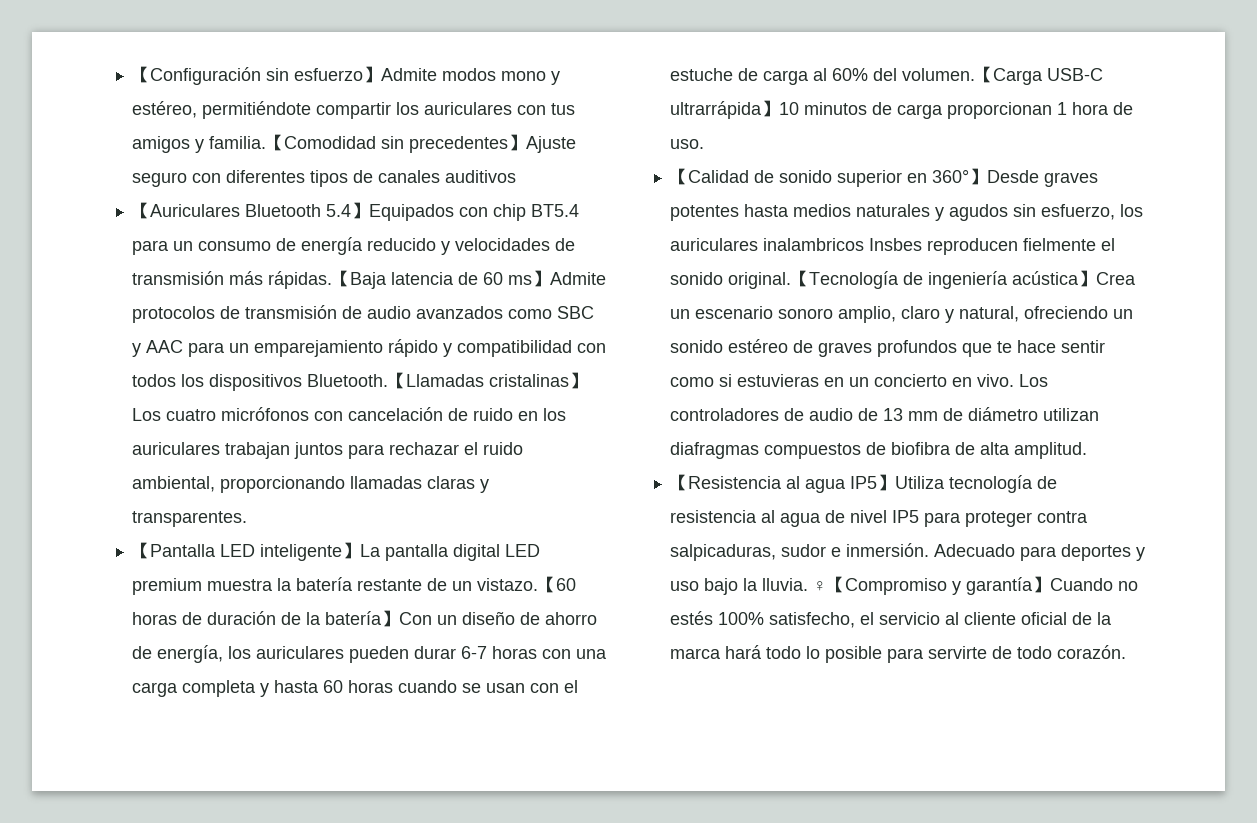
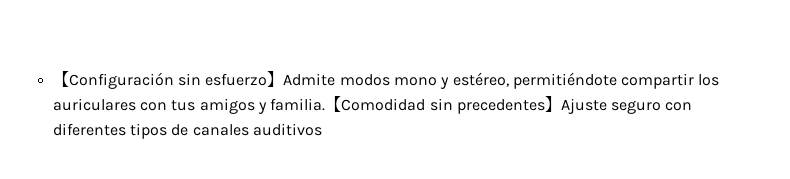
[131,202,579,221] [131,237,575,255] [131,270,606,289] [131,305,594,323] [131,339,606,357] [131,372,587,391] [131,407,566,421] [131,442,523,459] [131,476,489,493] [131,511,247,527] [131,542,540,561] [131,576,576,595] [131,610,597,627] [131,645,607,663] [131,680,578,697] [669,66,1103,85] [669,100,1133,119] [669,139,704,149] [669,168,1098,187] [669,204,1143,221] [669,238,1115,255] [669,270,1136,289] [669,306,1133,323] [669,339,1105,357] [669,374,1048,387] [669,407,1099,421] [669,442,1087,459] [669,474,1057,493] [669,510,1088,527] [669,543,1145,561] [669,576,1138,595] [669,611,1112,628] [669,645,1126,663] // 【Auriculares Bluetooth 5.4】Equipados con chip BT5.4 para un consumo de energía reducido y velocidades de transmisión más rápidas.【Baja latencia de 60 ms】Admite protocolos de transmisión de audio avanzados como SBC y AAC para un emparejamiento rápido y compatibilidad con todos los dispositivos Bluetooth.【Llamadas cristalinas】Los cuatro micrófonos con cancelación de ruido en los auriculares trabajan juntos para rechazar el ruido ambiental, proporcionando llamadas claras y transparentes. // 【Pantalla LED inteligente】La pantalla digital LED premium muestra la batería restante de un vistazo.【60 horas de duración de la batería】Con un diseño de ahorro de energía, los auriculares pueden durar 6-7 horas con una carga completa y hasta 60 horas cuando se usan con el estuche de carga al 60% del volumen.【Carga USB-C ultrarrápida】10 minutos de carga proporcionan 1 hora de uso. // 【Calidad de sonido superior en 360°】Desde graves potentes hasta medios naturales y agudos sin esfuerzo, los auriculares inalambricos Insbes reproducen fielmente el sonido original.【Tecnología de ingeniería acústica】Crea un escenario sonoro amplio, claro y natural, ofreciendo un sonido estéreo de graves profundos que te hace sentir como si estuvieras en un concierto en vivo. Los controladores de audio de 13 mm de diámetro utilizan diafragmas compuestos de biofibra de alta amplitud. // 【Resistencia al agua IP5】Utiliza tecnología de resistencia al agua de nivel IP5 para proteger contra salpicaduras, sudor e inmersión. Adecuado para deportes y uso bajo la lluvia. ♀【Compromiso y garantía】Cuando no estés 100% satisfecho, el servicio al cliente oficial de la marca hará todo lo posible para servirte de todo corazón. -> (322, 129) none

